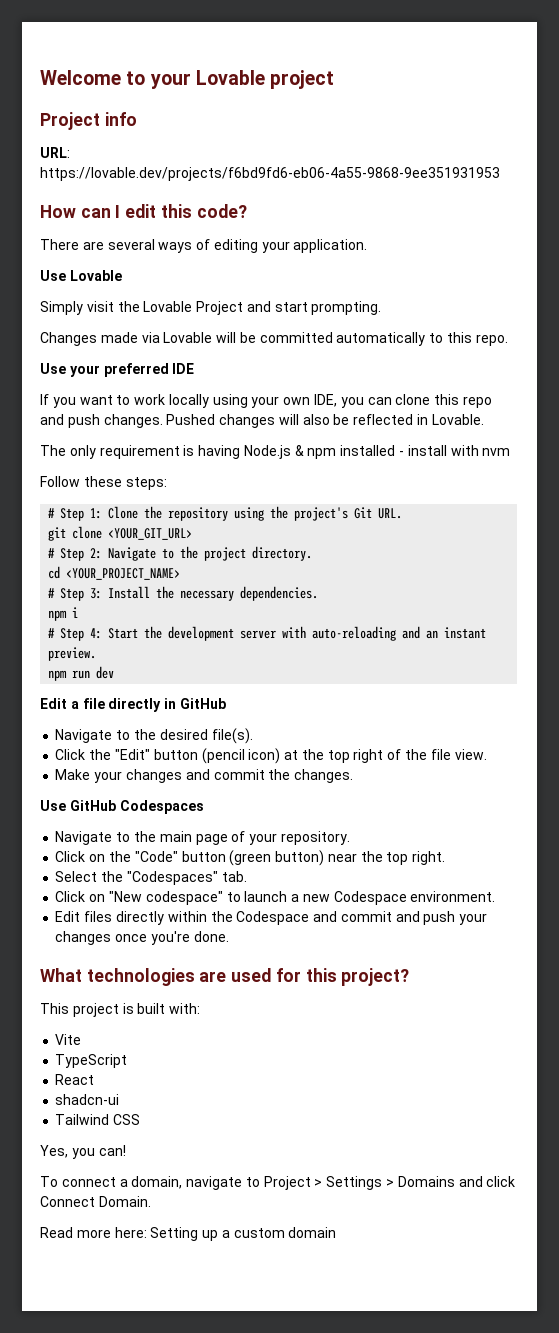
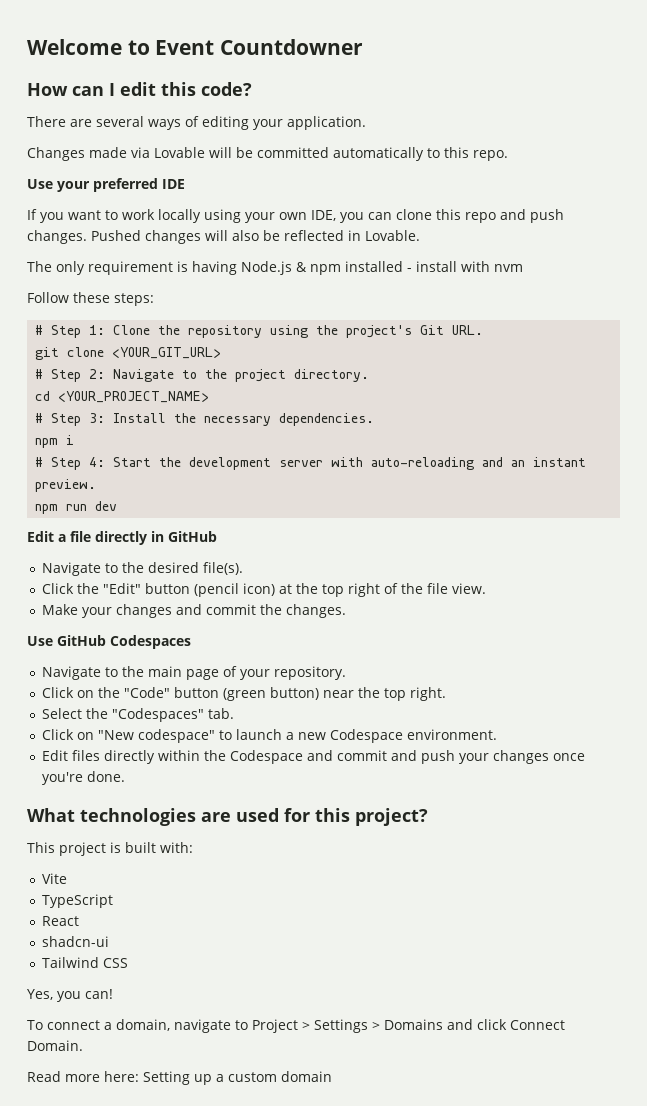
[149,70,335,89] [40,112,137,130] [40,147,70,158] [40,167,500,181] your Lovable project // Project info // URL: https://lovable.dev/projects/f6bd9fd6-eb06-4a55-9868-9ee351931953 -> [155,39,364,55] Event Countdowner
[40,270,122,281] [40,301,382,315] // Use Lovable // Simply visit the Lovable Project and start prompting. -> (366, 123) none

